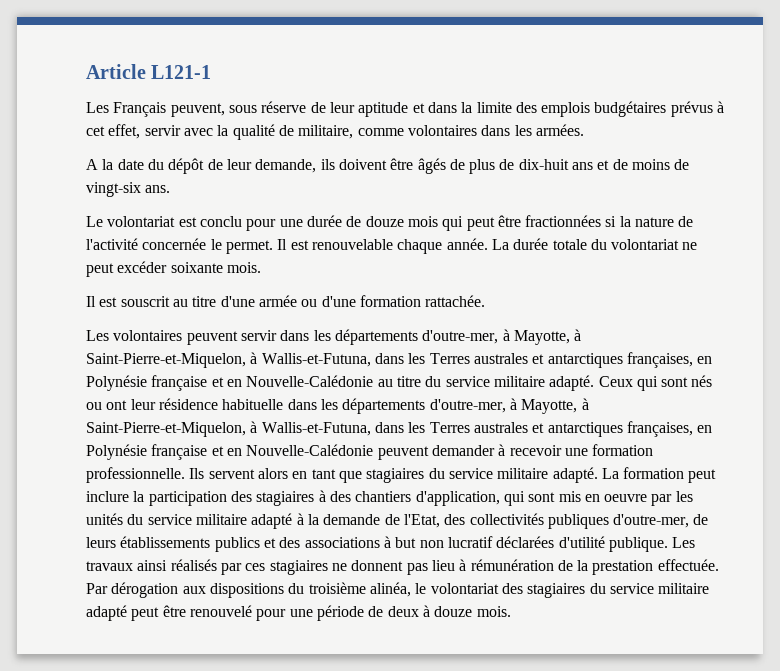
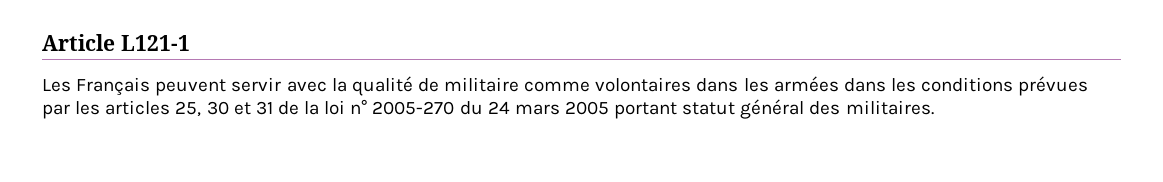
[170,101,725,117] [86,124,141,139] peuvent, sous réserve de leur aptitude et dans la limite des emplois budgétaires prévus à cet effet, -> [155,79,227,96] peuvent
[298,125,354,139] militaire, -> [444,77,520,92] militaire
[535,124,584,136] [86,158,690,174] [86,182,171,197] [86,215,694,231] [86,238,698,254] [86,261,261,277] [86,295,486,307] [86,329,582,345] [86,352,713,368] [86,375,713,391] [86,398,589,414] [86,421,713,437] [86,444,654,460] [86,467,717,483] [86,490,693,506] [86,513,709,529] [86,536,696,552] [86,559,719,575] [86,582,710,598] [86,605,511,621] armées. // A la date du dépôt de leur demande, ils doivent être âgés de plus de dix-huit ans et de moins de vingt-six ans. // Le volontariat est conclu pour une durée de douze mois qui peut être fractionnées si la nature de l'activité concernée le permet. Il est renouvelable chaque année. La durée totale du volontariat ne peut excéder soixante mois. // Il est souscrit au titre d'une armée ou d'une formation rattachée. // Les volontaires peuvent servir dans les départements d'outre-mer, à Mayotte, à Saint-Pierre-et-Miquelon, à Wallis-et-Futuna, dans les Terres australes et antarctiques françaises, en Polynésie française et en Nouvelle-Calédonie au titre du service militaire adapté. Ceux qui sont nés ou ont leur résidence habituelle dans les départements d'outre-mer, à Mayotte, à Saint-Pierre-et-Miquelon, à Wallis-et-Futuna, dans les Terres australes et antarctiques françaises, en Polynésie française et en Nouvelle-Calédonie peuvent demander à recevoir une formation professionnelle. Ils servent alors en tant que stagiaires du service militaire adapté. La formation peut inclure la participation des stagiaires à des chantiers d'application, qui sont mis en oeuvre par les unités du service militaire adapté à la demande de l'Etat, des collectivités publiques d'outre-mer, de leurs établissements publics et des associations à but non lucratif déclarées d'utilité publique. Les travaux ainsi réalisés par ces stagiaires ne donnent pas lieu à rémunération de la prestation effectuée. Par dérogation aux dispositions du troisième alinéa, le volontariat des stagiaires du service militaire adapté peut être renouvelé pour une période de deux à douze mois. -> [773,76,1089,96] [42,99,934,119] armées dans les conditions prévues par les articles 25, 30 et 31 de la loi n° 2005-270 du 24 mars 2005 portant statut général des militaires.

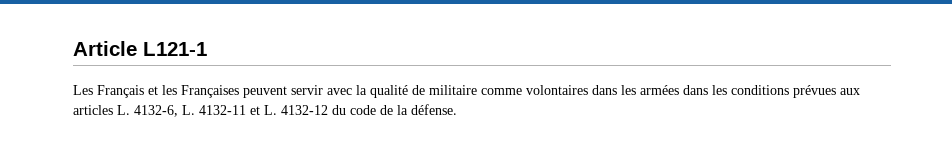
(151, 86) none -> [148,85,239,98] et les Françaises
[42,99,934,119] par les articles 25, 30 et 31 de la loi n° 2005-270 du 24 mars 2005 portant statut général des militaires. -> [840,88,860,95] [73,104,457,117] aux articles L. 4132-6, L. 4132-11 et L. 4132-12 du code de la défense.

